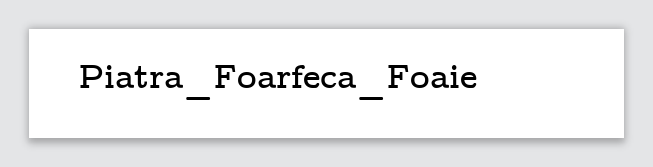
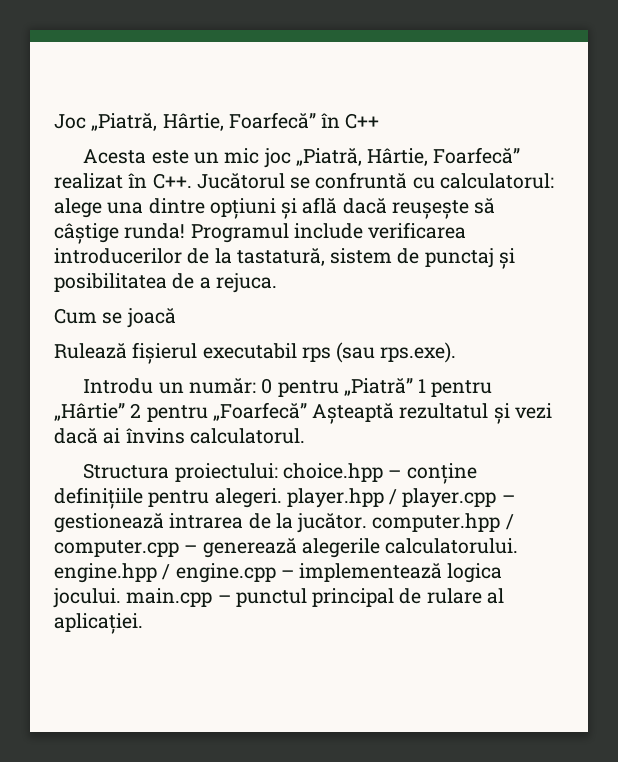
[78,65,477,100] Piatra_Foarfeca_Foaie -> [54,112,380,131] [83,147,521,168] [54,172,554,189] [54,197,496,219] [54,222,467,244] [54,248,515,269] [54,273,277,293] [54,308,176,328] [54,342,457,364] [83,378,493,397] [54,402,552,424] [54,428,305,444] [83,463,477,484] [54,487,515,509] [54,513,514,533] [54,538,519,558] [54,563,503,583] [53,588,504,608] [54,613,143,634] Joc „Piatră, Hârtie, Foarfecă” în C++ // Acesta este un mic joc „Piatră, Hârtie, Foarfecă” realizat în C++. Jucătorul se confruntă cu calculatorul: alege una dintre opțiuni și află dacă reușește să câștige runda! Programul include verificarea introducerilor de la tastatură, sistem de punctaj și posibilitatea de a rejuca. // Cum se joacă // Rulează fișierul executabil rps (sau rps.exe). // Introdu un număr: 0 pentru „Piatră” 1 pentru „Hârtie” 2 pentru „Foarfecă” Așteaptă rezultatul și vezi dacă ai învins calculatorul. // Structura proiectului: choice.hpp – conține definițiile pentru alegeri. player.hpp / player.cpp – gestionează intrarea de la jucător. computer.hpp / computer.cpp – generează alegerile calculatorului. engine.hpp / engine.cpp – implementează logica jocului. main.cpp – punctul principal de rulare al aplicației.

